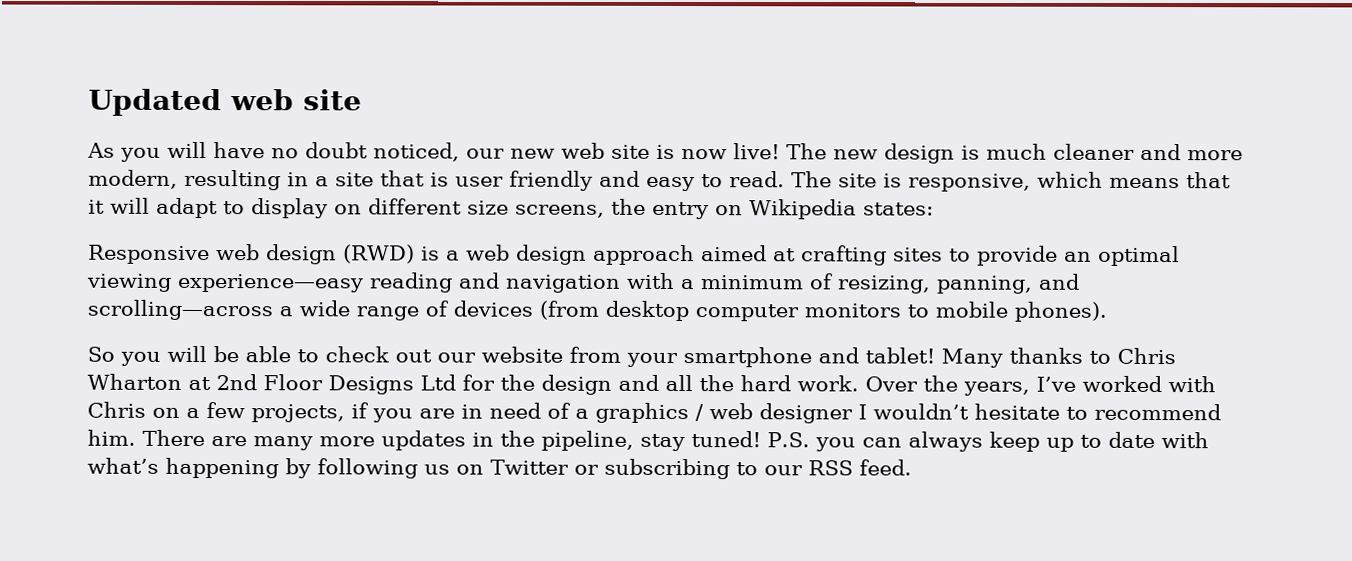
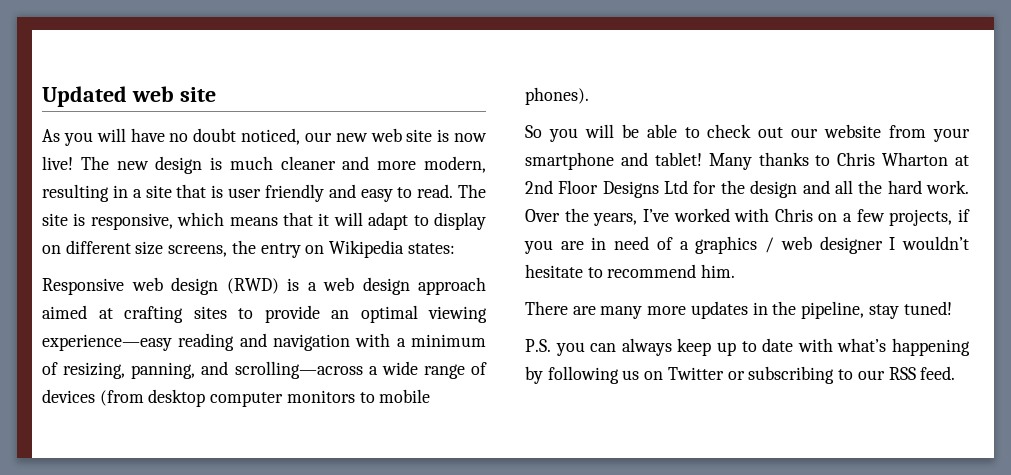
(136, 437) none -> (736, 271) //
(761, 439) none -> (952, 308) //

